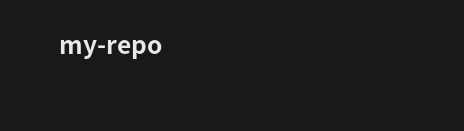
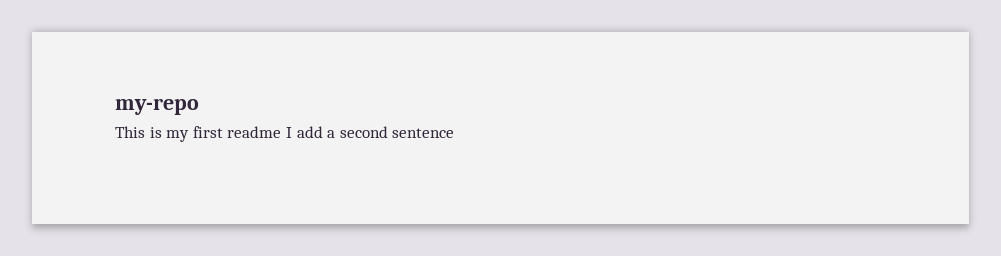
(162, 49) none -> [115,126,455,142] // This is my first readme I add a second sentence

